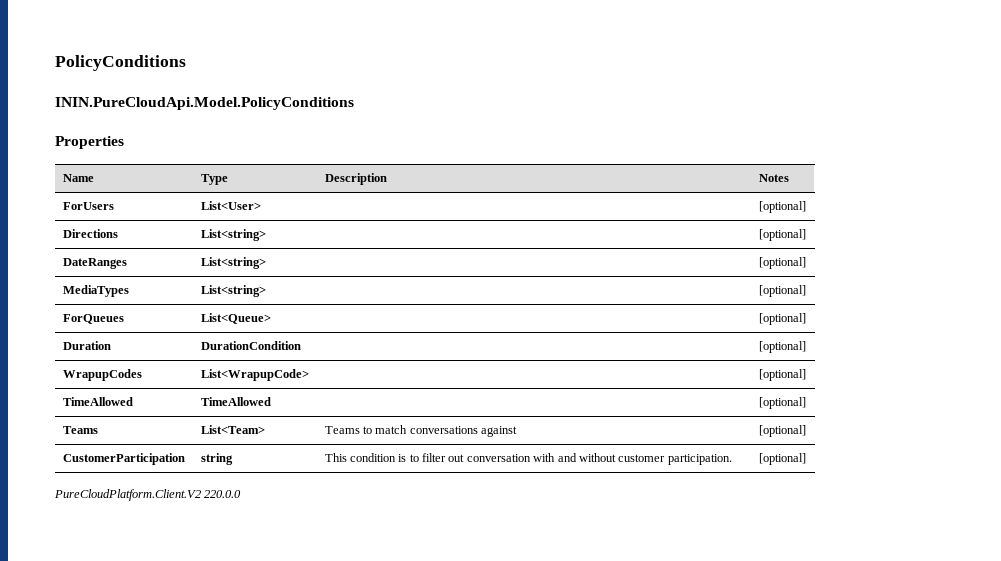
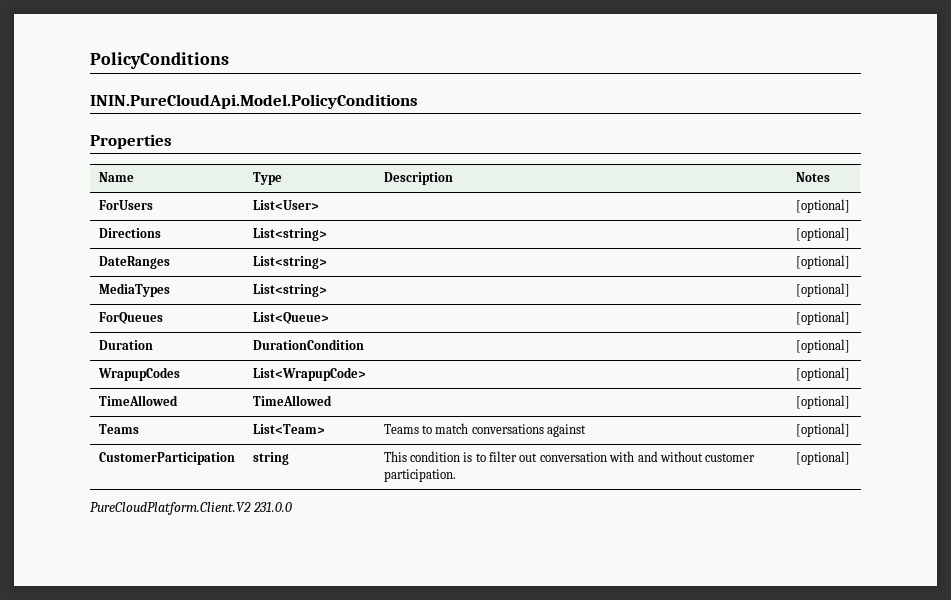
[204,490,242,498] 220.0.0 -> [252,502,292,512] 231.0.0

